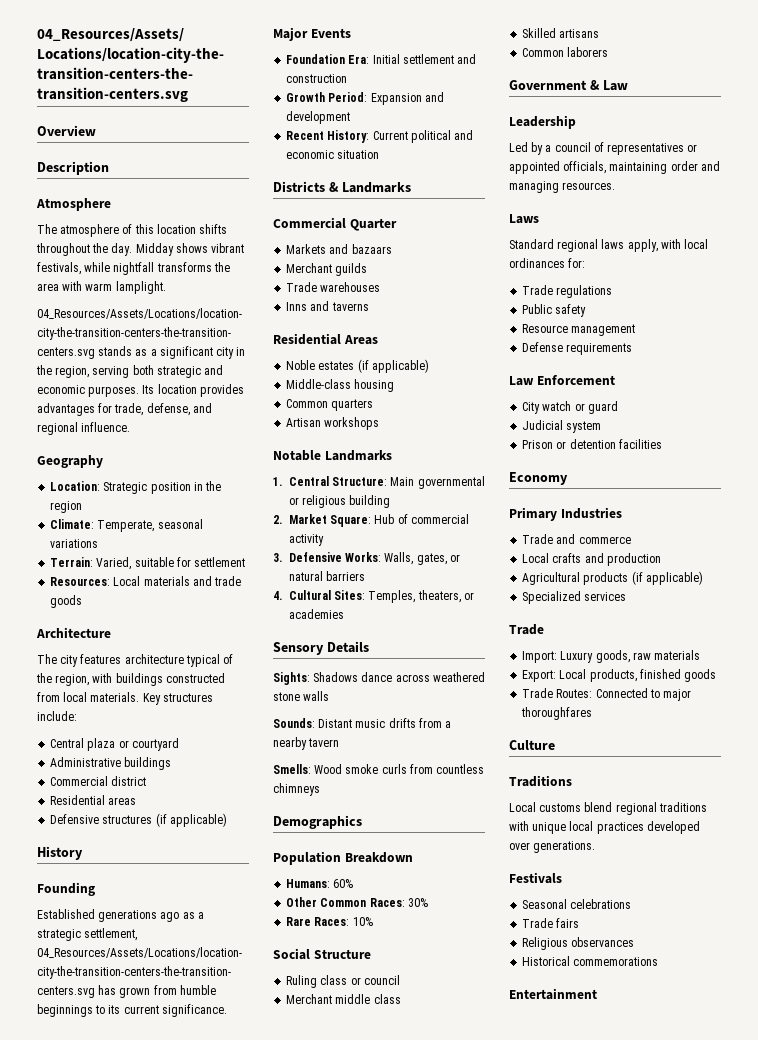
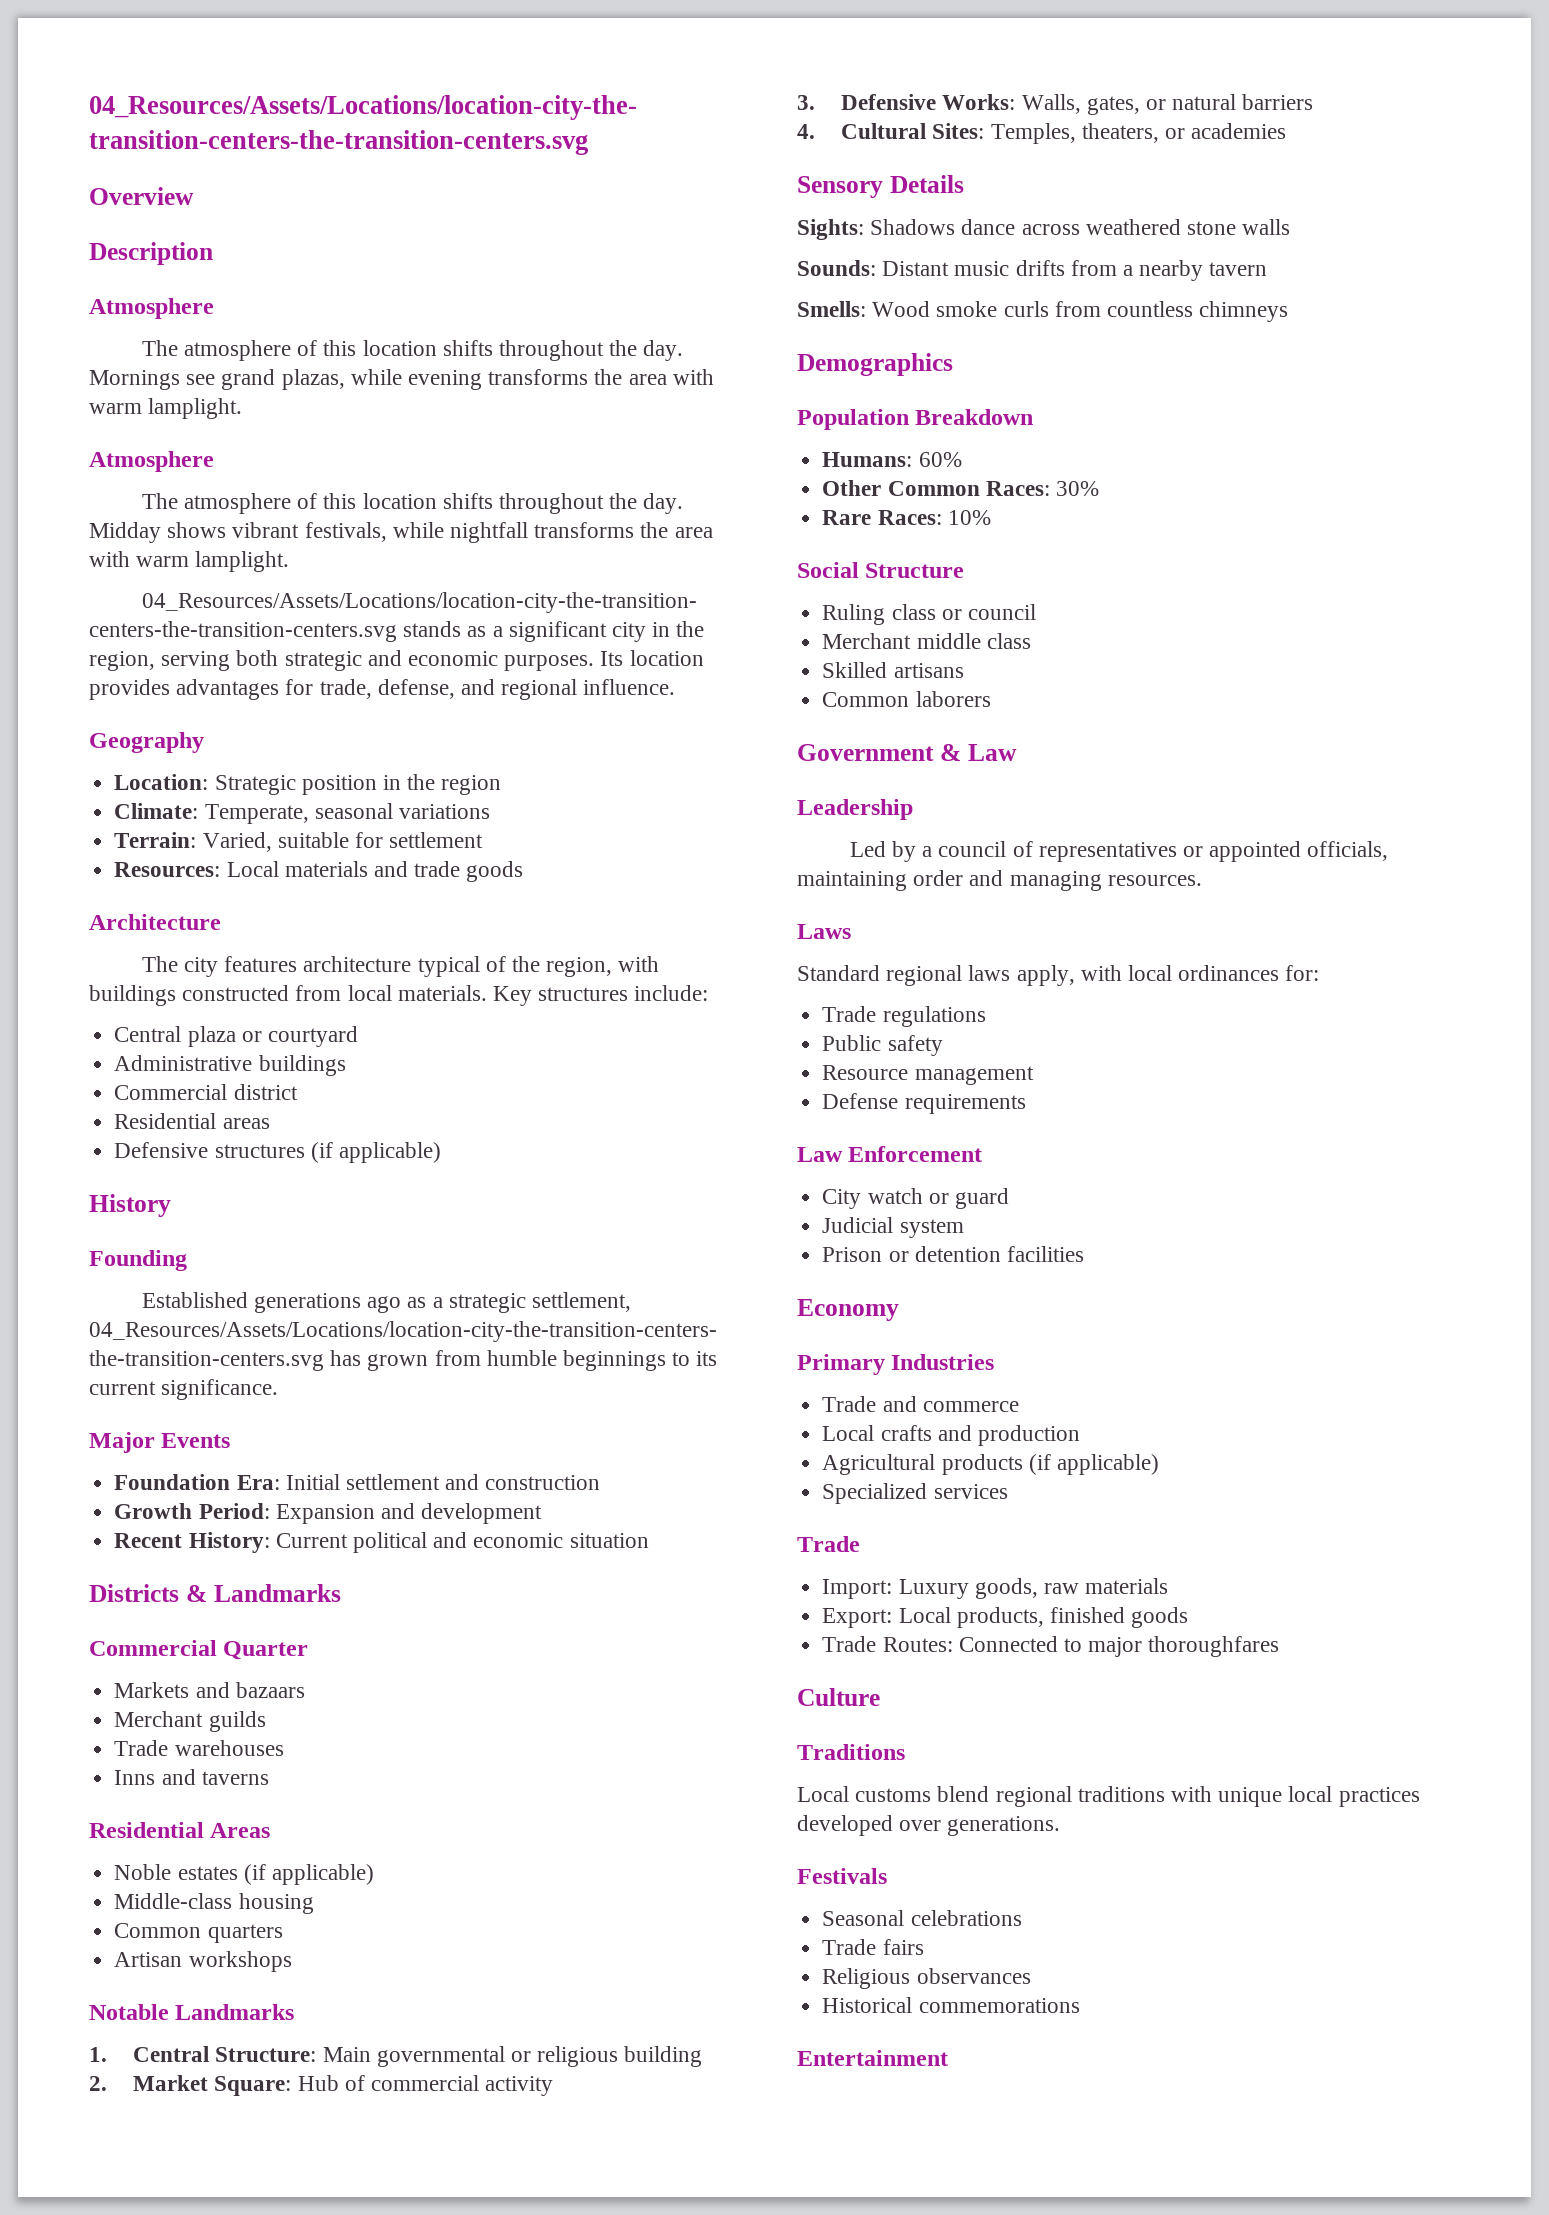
(111, 204) none -> [141,340,684,361] [89,369,714,390] [89,398,243,419] [89,451,214,472] // The atmosphere of this location shifts throughout the day. Mornings see grand plazas, while evening transforms the area with warm lamplight. // Atmosphere

